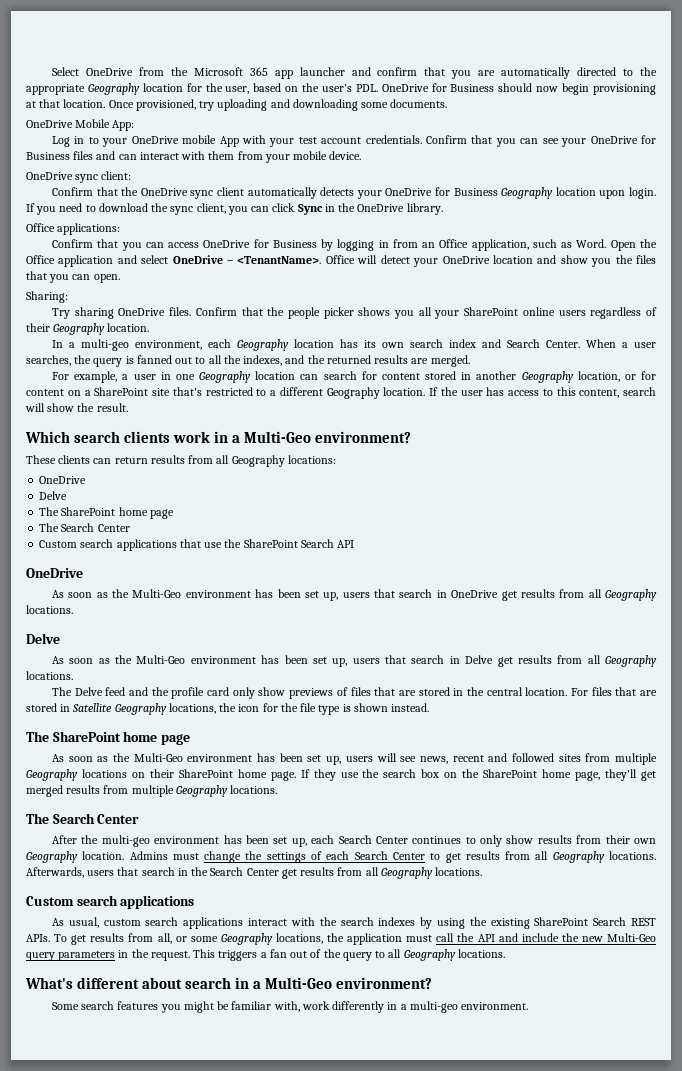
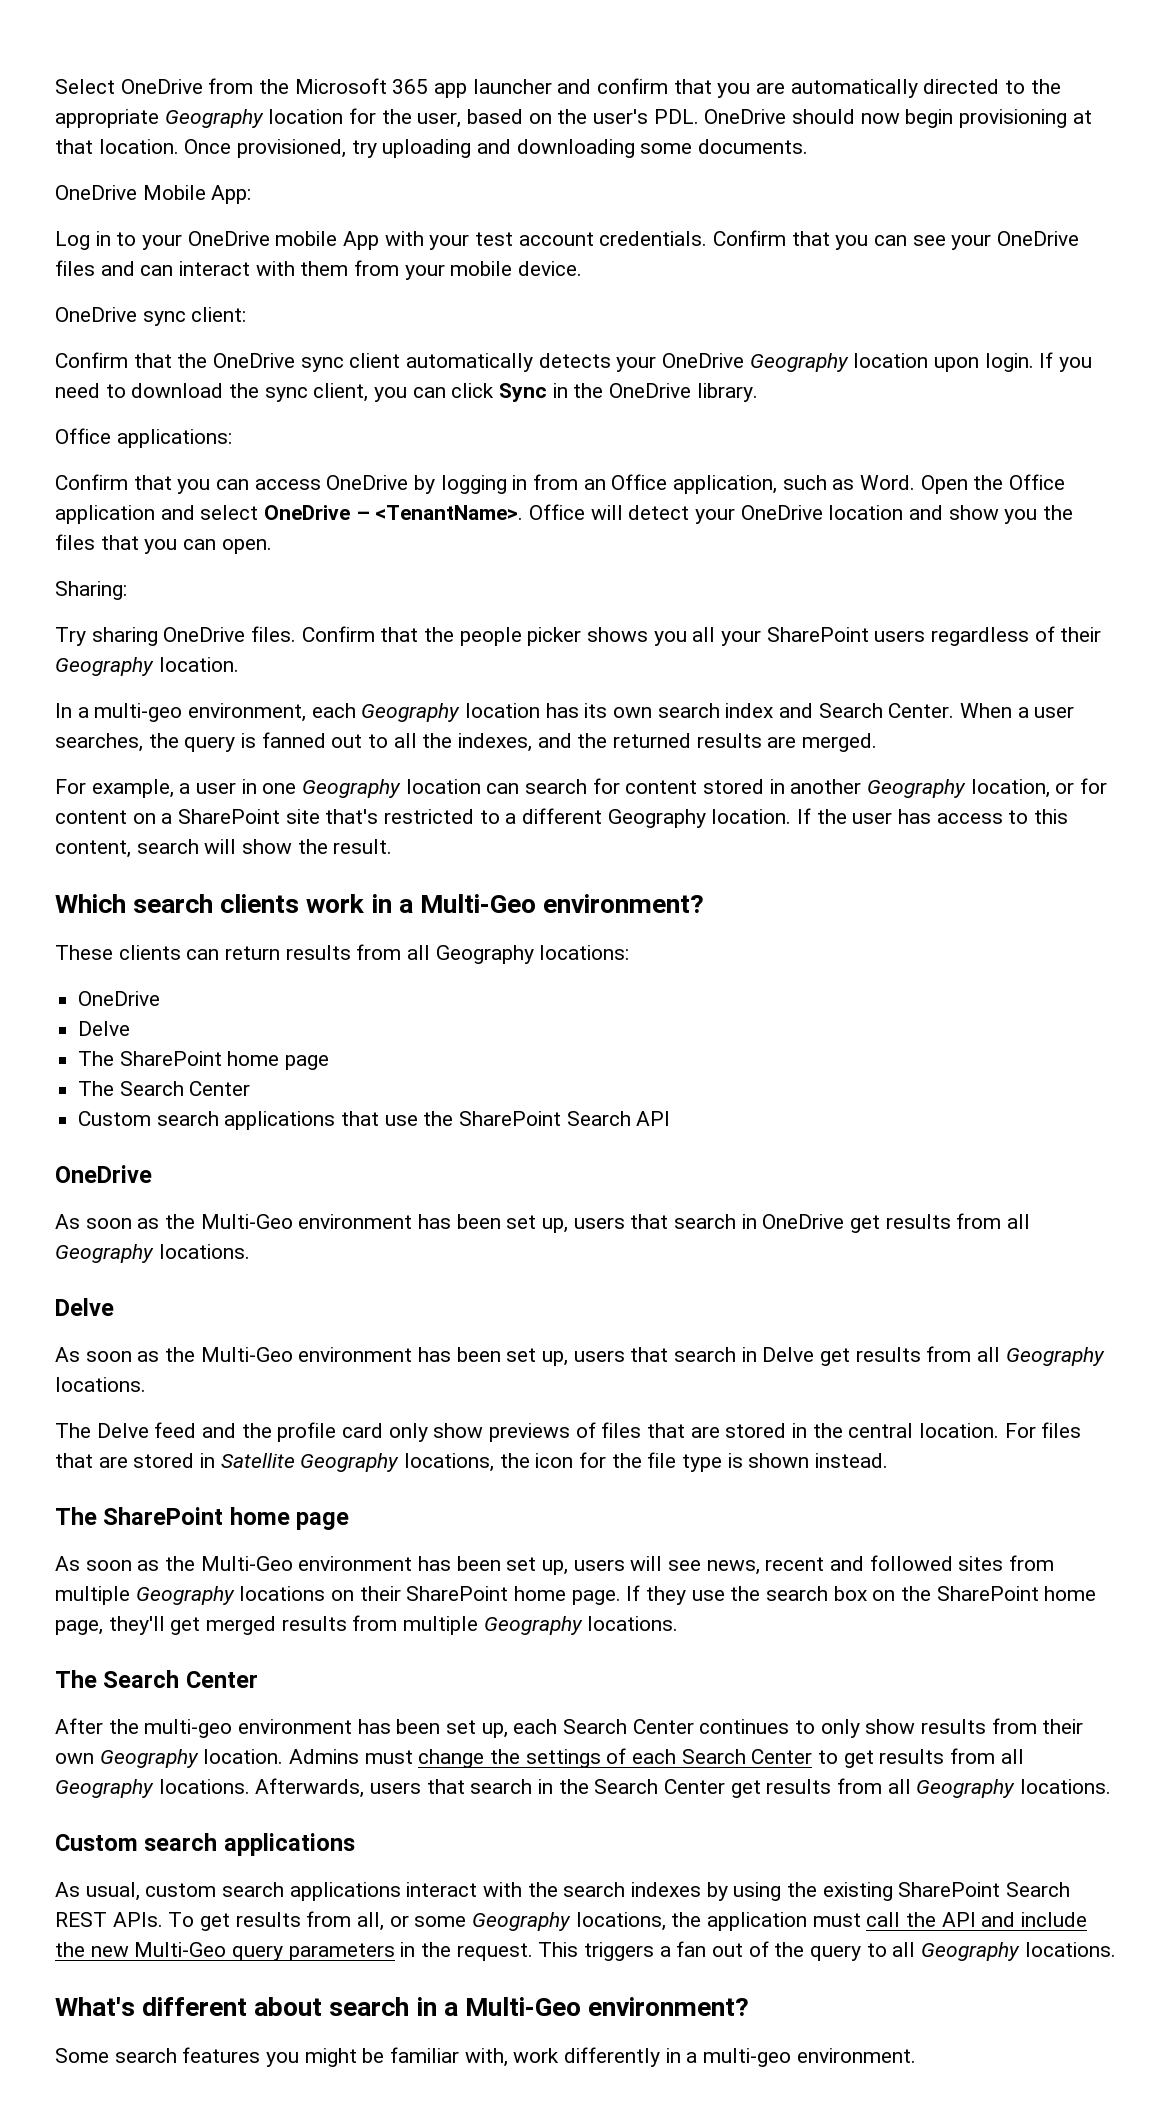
[431,83,495,92] for Business -> (787, 116) none
[640,135,656,144] [26,152,70,160] for Business -> (1080, 238) none
[435,187,498,196] for Business -> (745, 360) none
[253,239,317,248] for Business -> (409, 482) none
[522,307,555,316] online -> (869, 634) none

